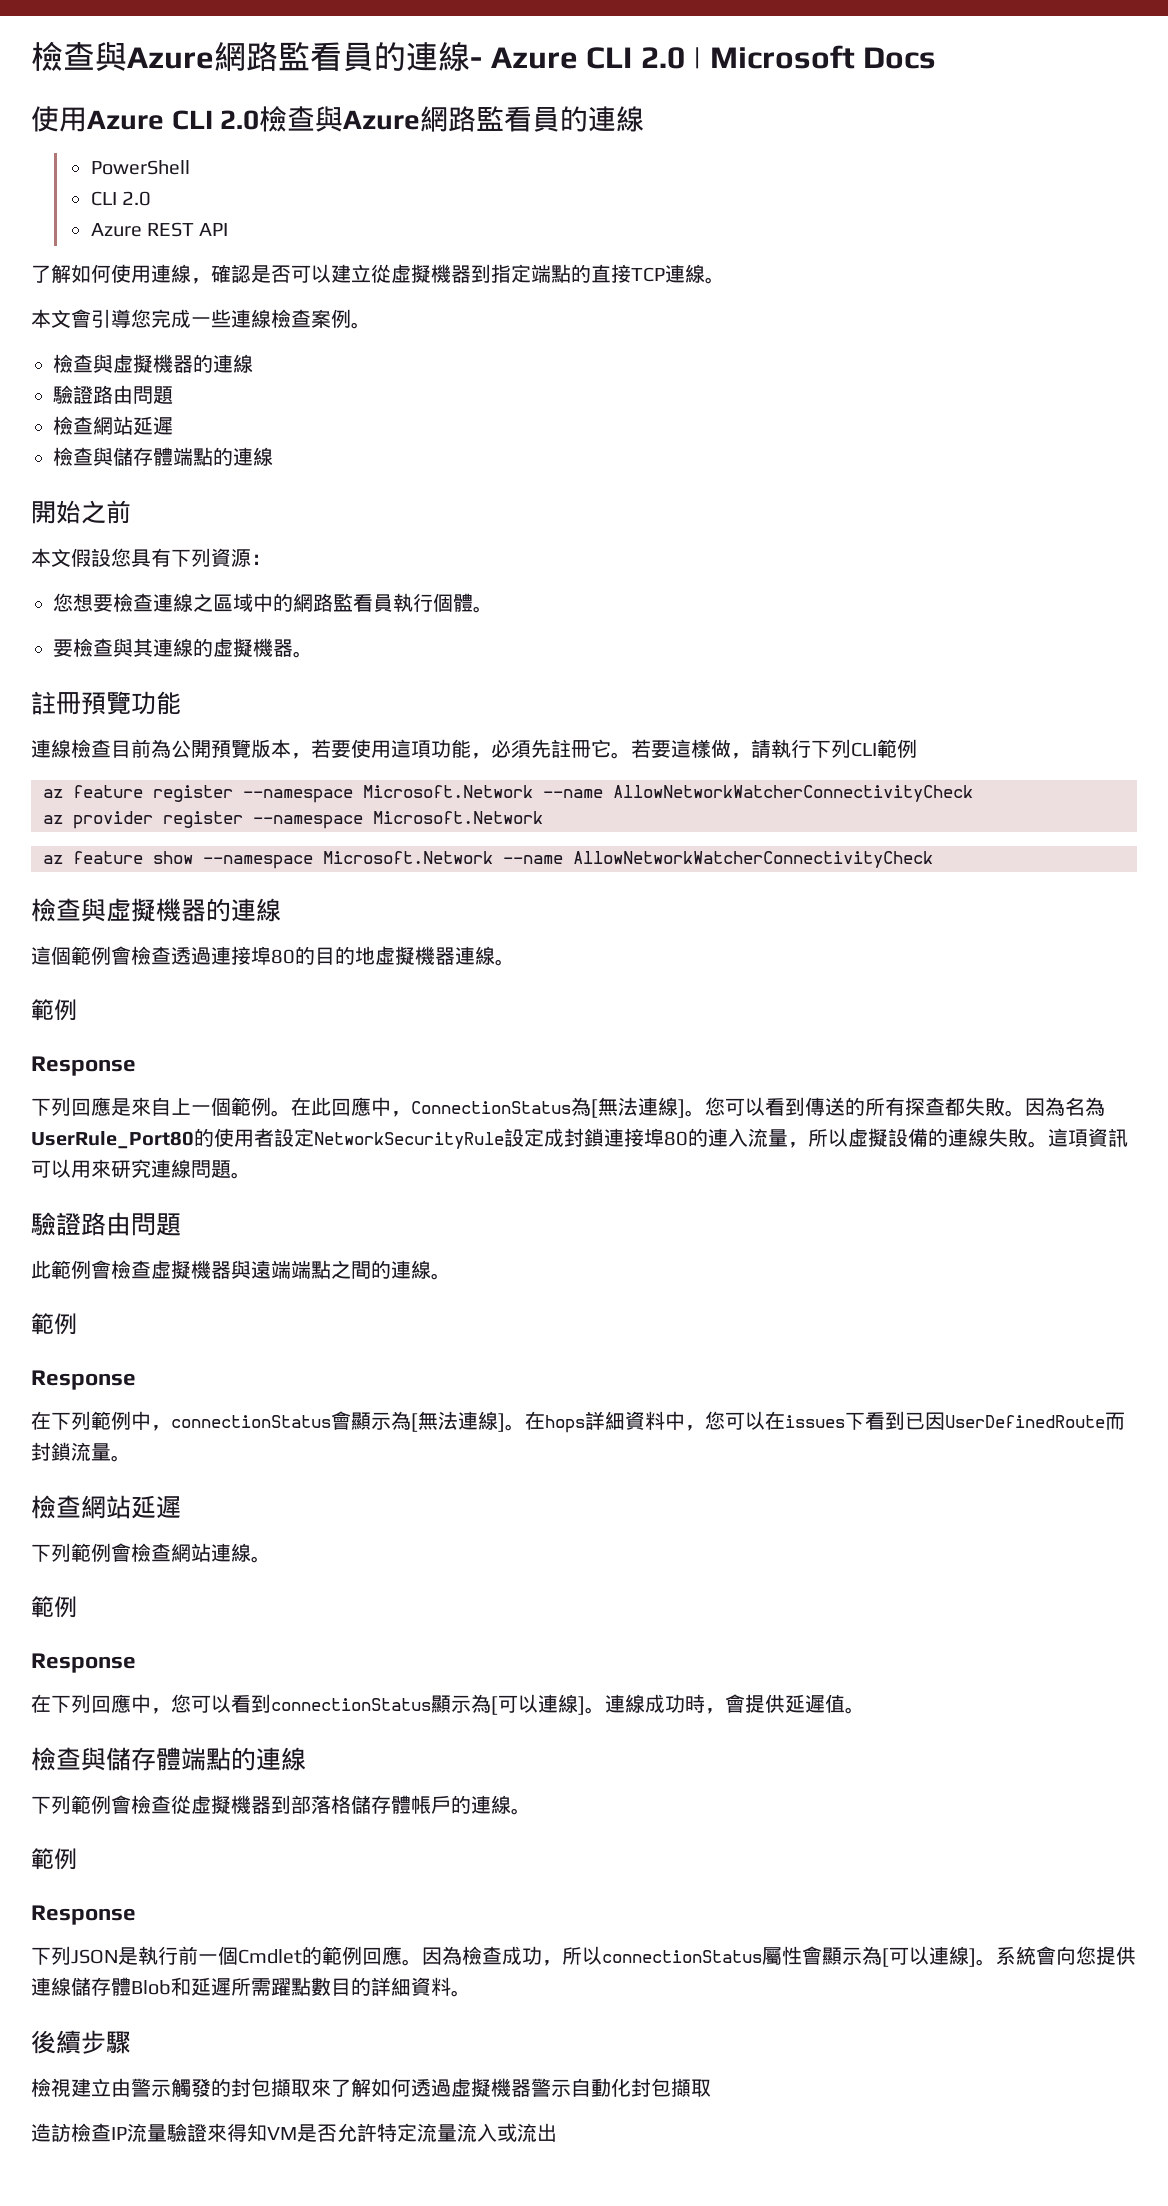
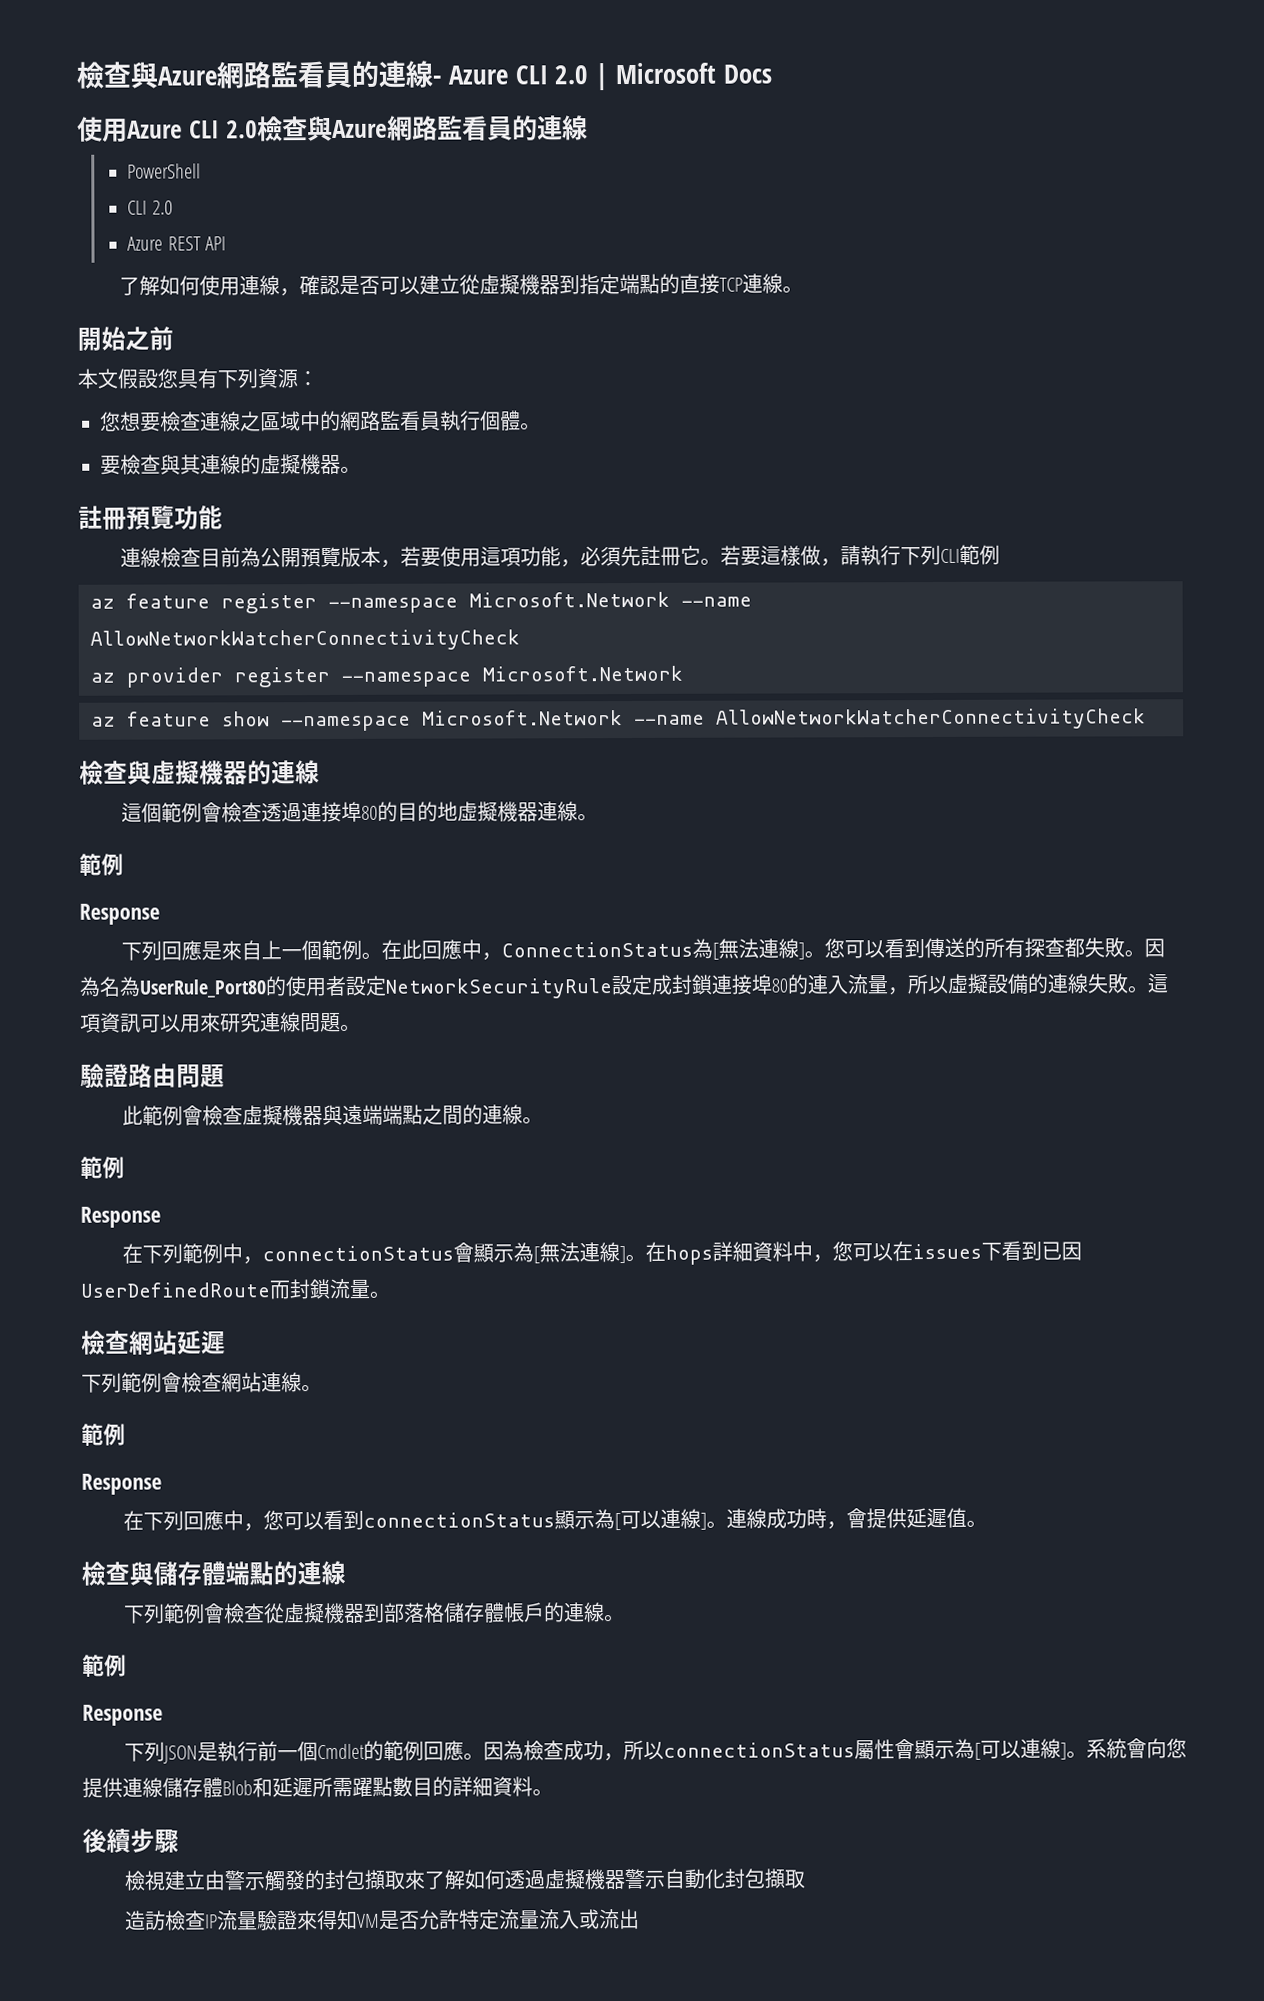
[31,309,371,329] [53,354,253,373] [53,385,173,404] [53,416,173,435] [53,447,273,466] // 本文會引導您完成一些連線檢查案例。 // 檢查與虛擬機器的連線 // 驗證路由問題 // 檢查網站延遲 // 檢查與儲存體端點的連線 -> (803, 289) none

